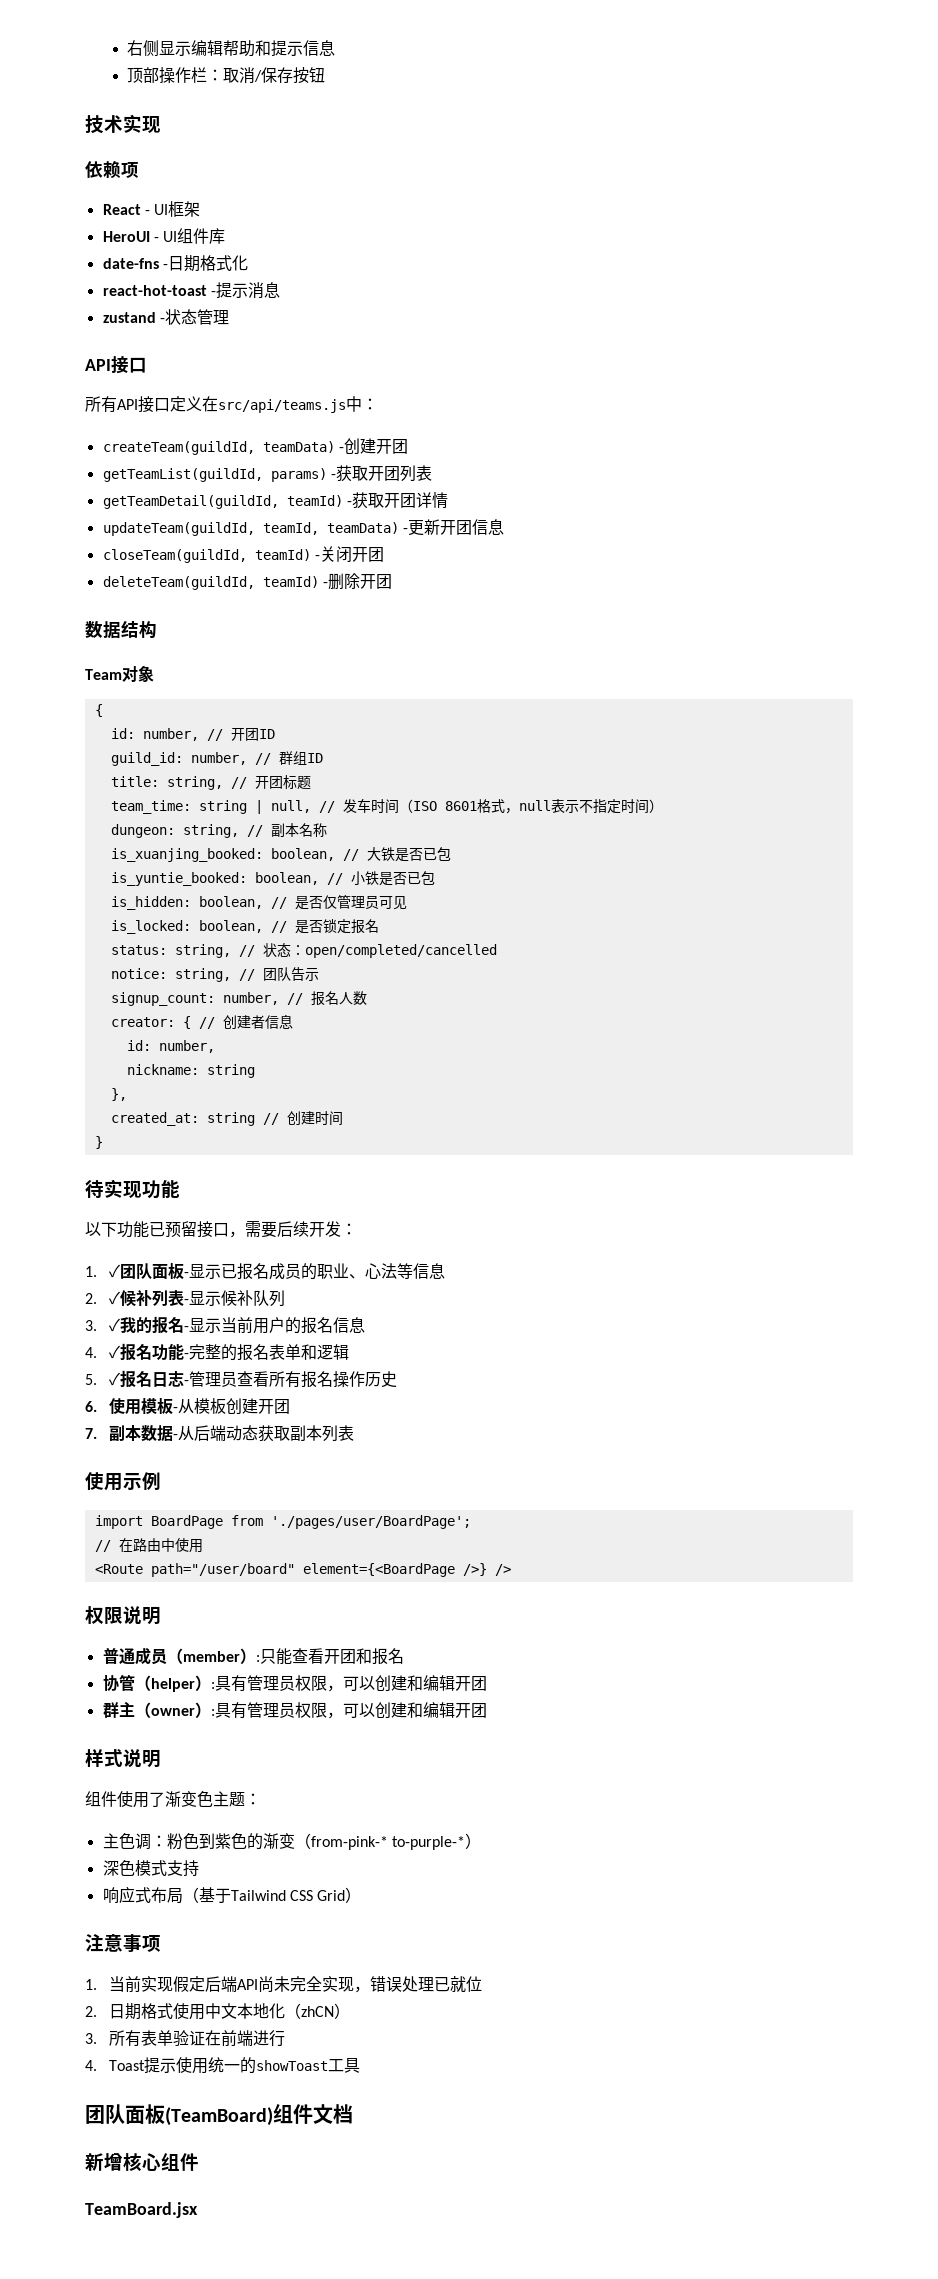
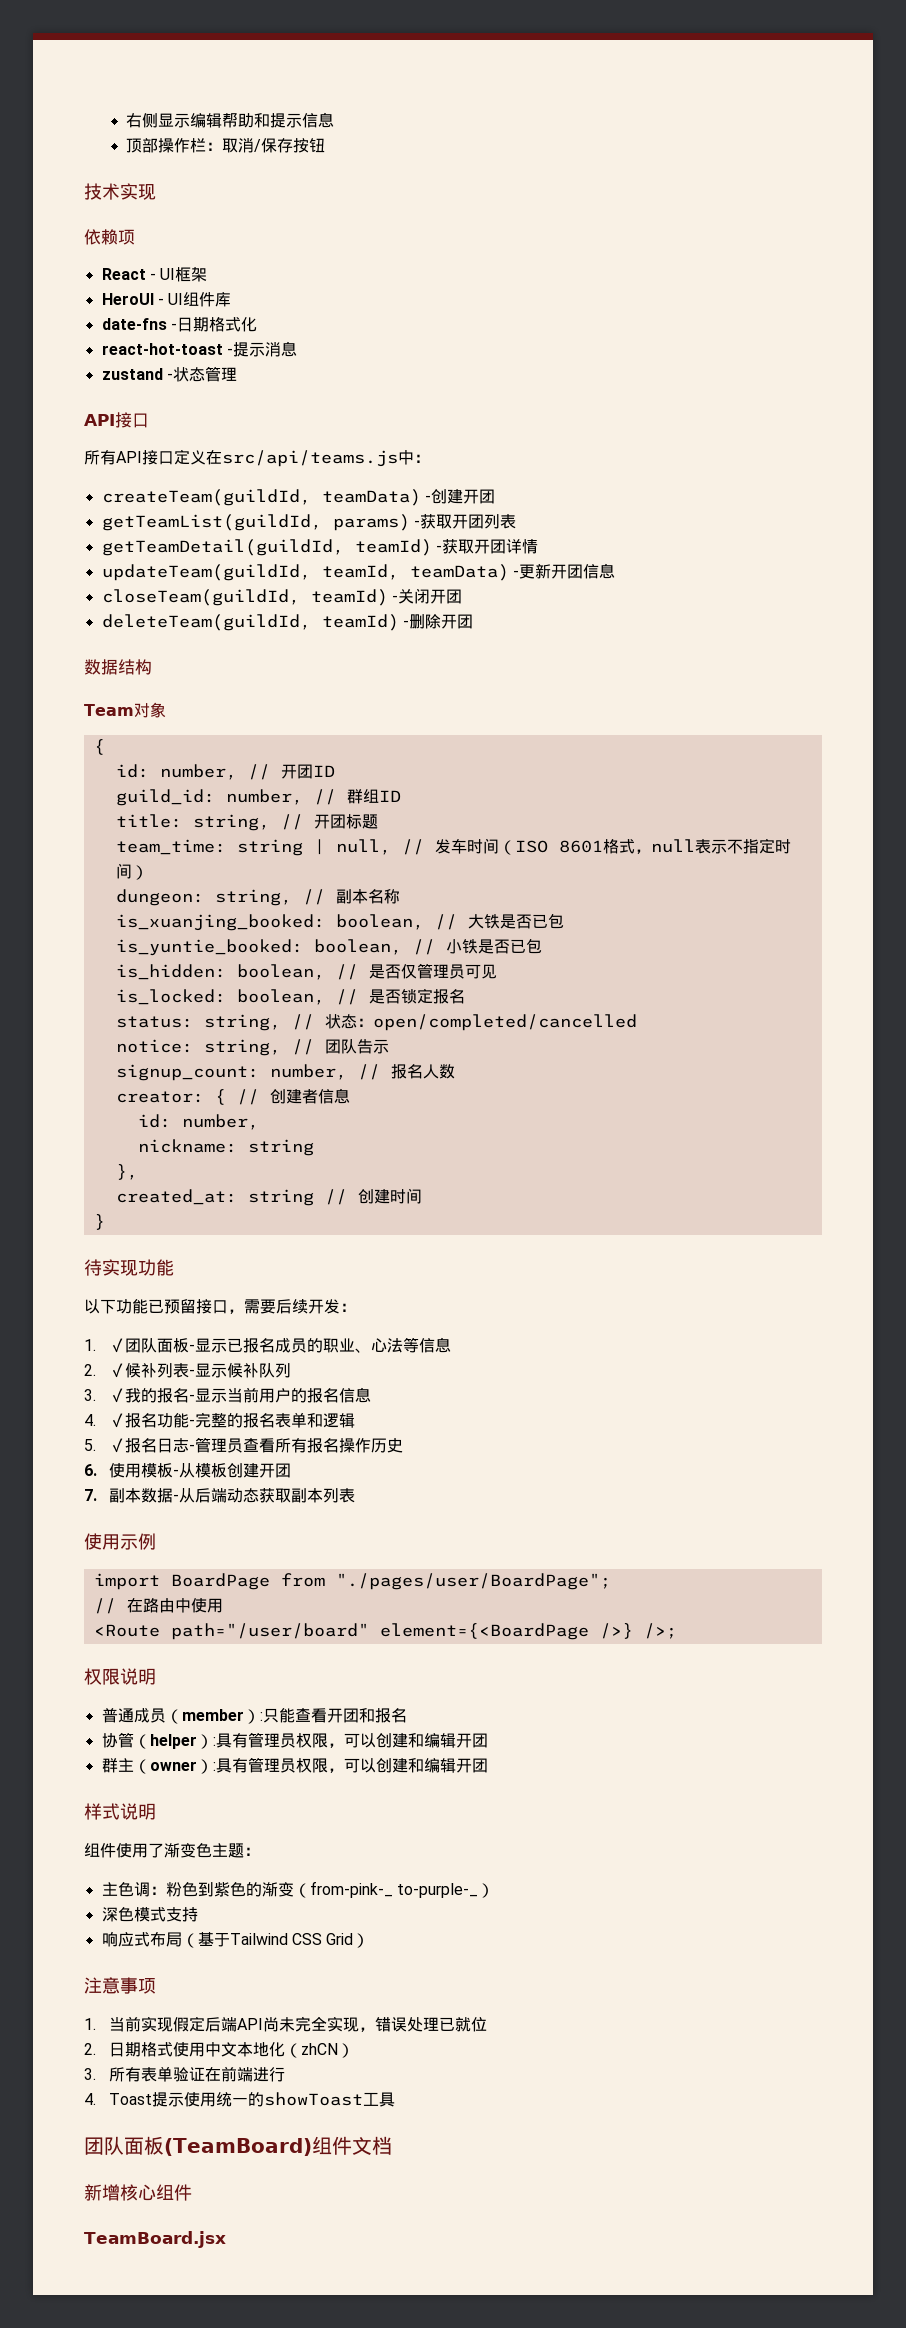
[270,1515,471,1529] './pages/user/BoardPage'; -> [335,1573,611,1590] "./pages/user/BoardPage";
[494,1564,511,1576] /> -> [643,1623,677,1639] />;
[310,1836,465,1850] from-pink-* to-purple-* -> [309,1881,478,1898] from-pink-_ to-purple-_

